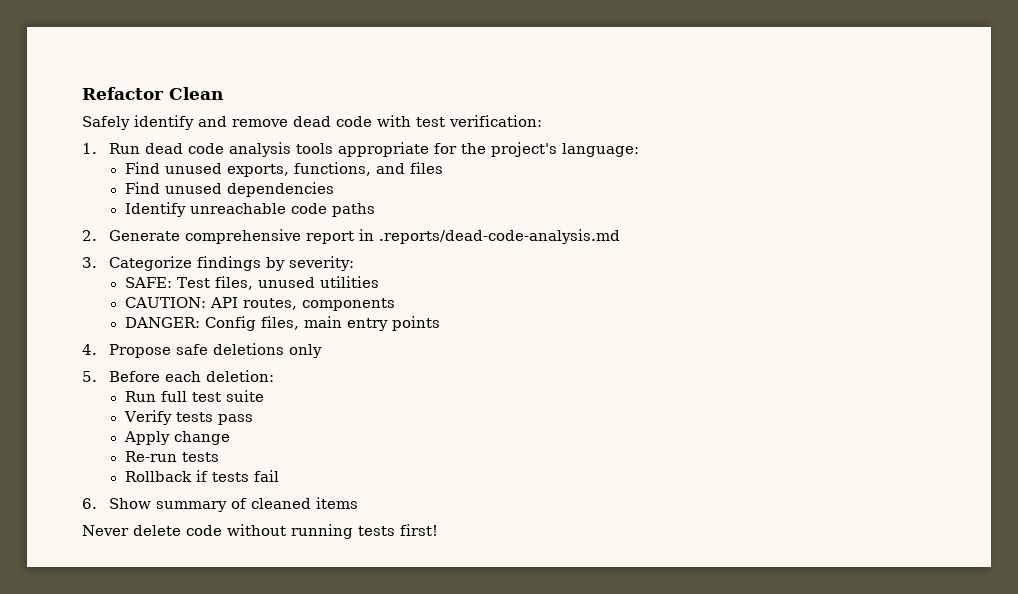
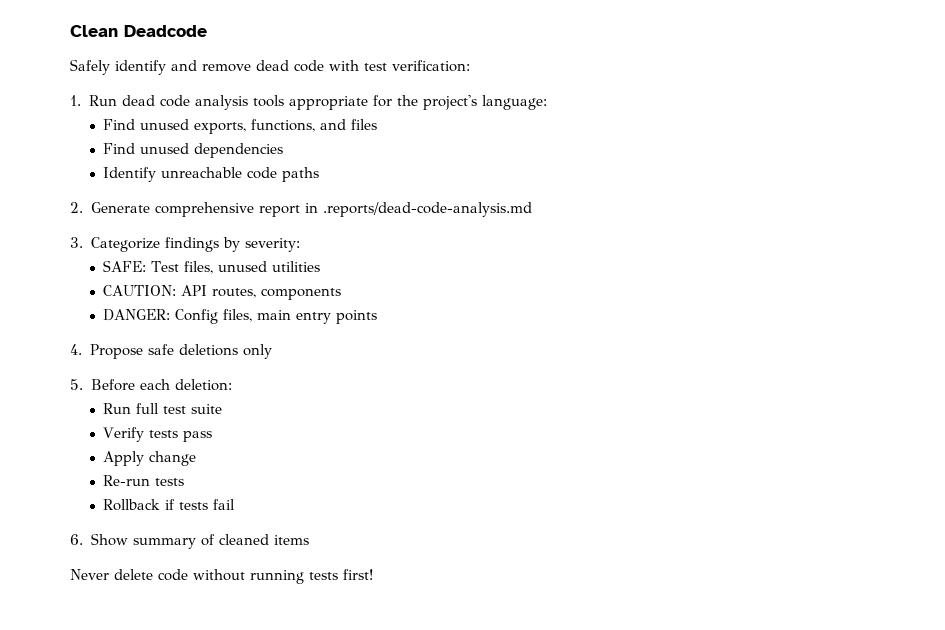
[82,87,164,100] Refactor -> (70, 31) none
(223, 93) none -> [124,25,207,37] Deadcode

